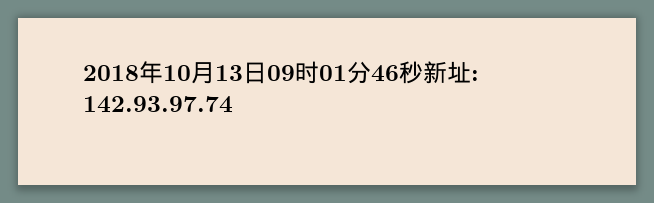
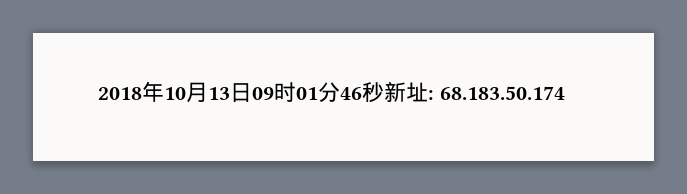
[83,96,233,113] 142.93.97.74 -> [439,86,565,100] 68.183.50.174

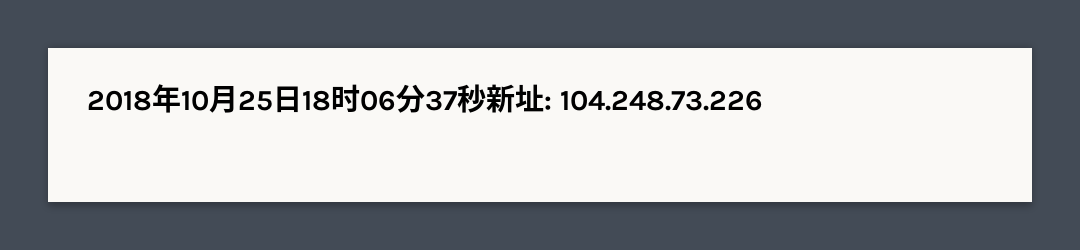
[208,82,362,102] 13日09时01分46 -> [238,84,457,113] 25日18时06分37
[439,86,565,100] 68.183.50.174 -> [559,90,763,111] 104.248.73.226

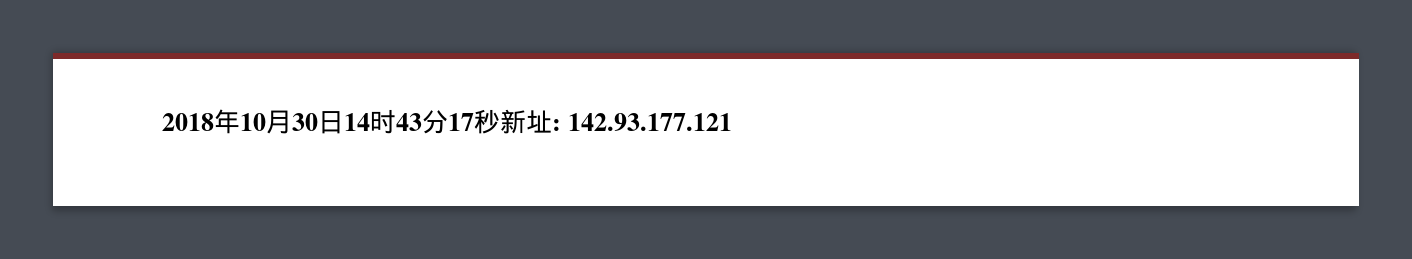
[238,84,457,113] 25日18时06分37 -> [292,109,474,134] 30日14时43分17
[559,90,763,111] 104.248.73.226 -> [568,113,733,131] 142.93.177.121

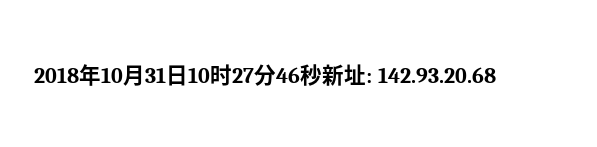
[292,109,474,134] 30日14时43分17 -> [145,64,300,86] 31日10时27分46
[568,113,733,131] 142.93.177.121 -> [377,67,496,83] 142.93.20.68

